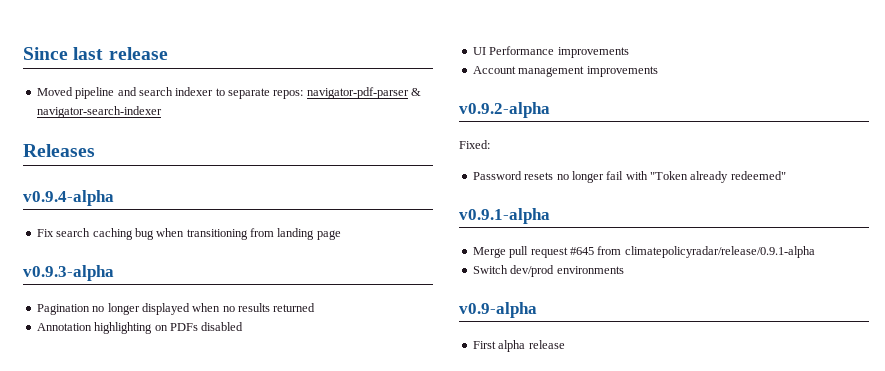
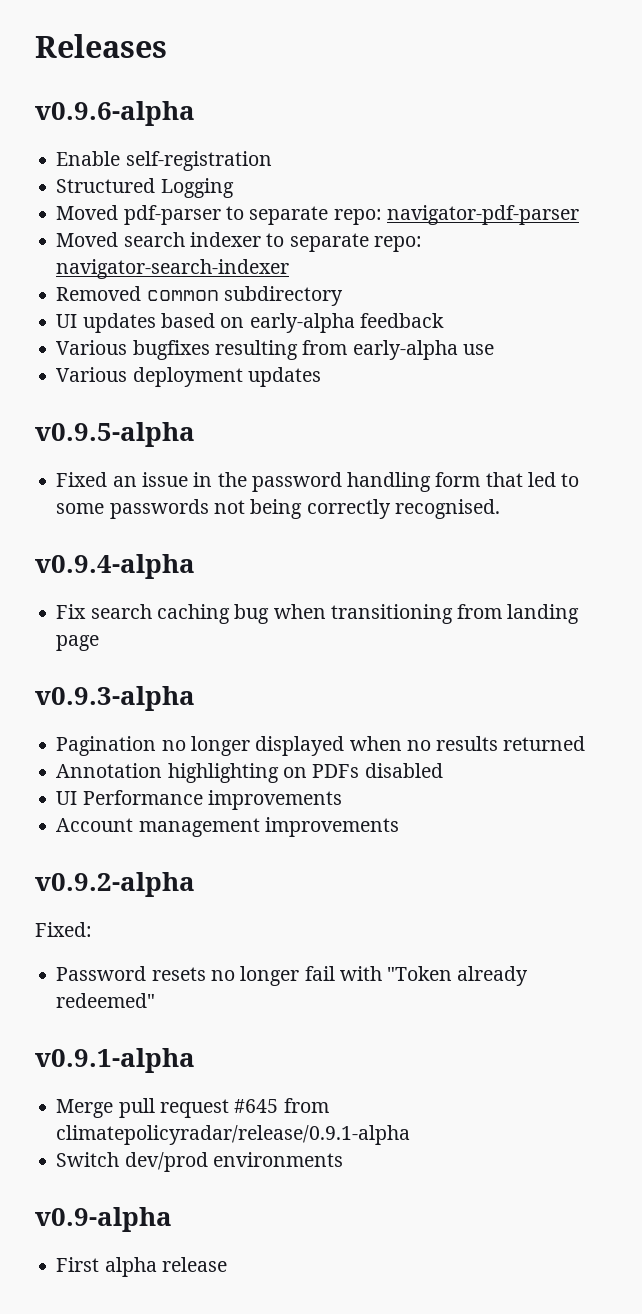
[23,47,168,60] [36,87,422,99] [36,106,162,118] [23,144,95,157] Since last release // Moved pipeline and search indexer to separate repos: navigator-pdf-parser & navigator-search-indexer // Releases -> [35,34,167,58] [35,101,195,126] [56,151,272,171] [56,178,234,198] [56,205,579,225] [56,232,422,252] [56,259,290,279] [56,286,343,306] [56,313,444,333] [56,340,494,360] [56,367,321,387] [35,422,195,447] [56,472,580,492] [56,499,500,519] Releases // v0.9.6-alpha // Enable self-registration // Structured Logging // Moved pdf-parser to separate repo: navigator-pdf-parser // Moved search indexer to separate repo: navigator-search-indexer // Removed common subdirectory // UI updates based on early-alpha feedback // Various bugfixes resulting from early-alpha use // Various deployment updates // v0.9.5-alpha // Fixed an issue in the password handling form that led to some passwords not being correctly recognised.

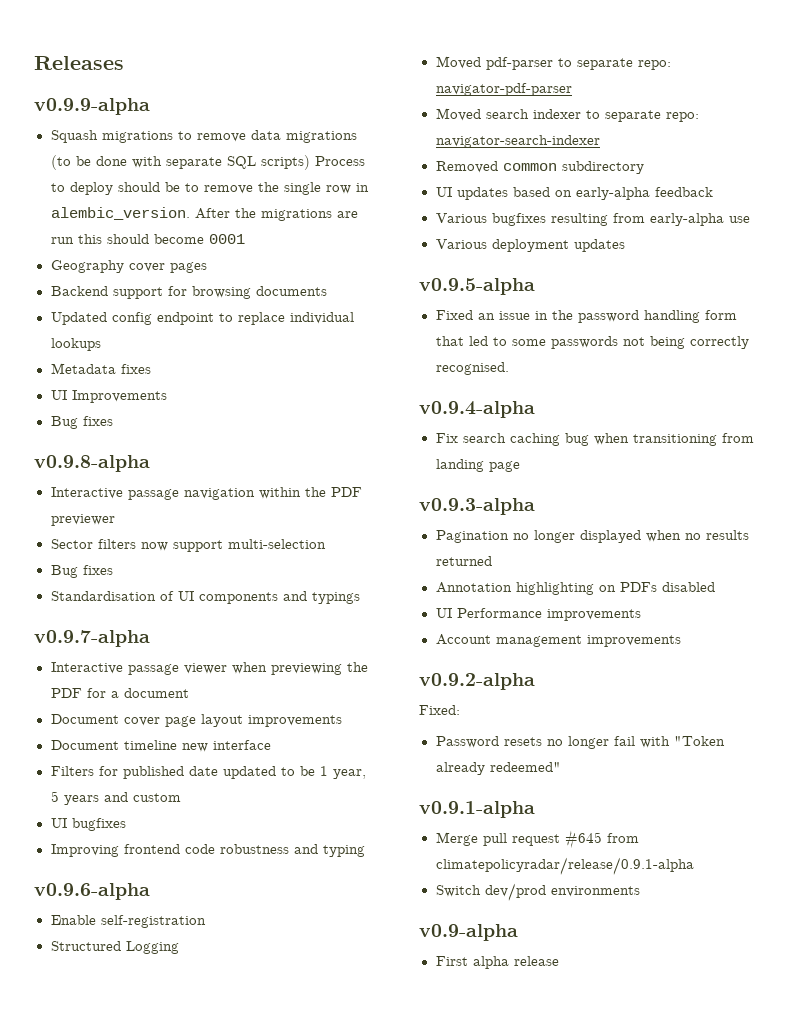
(167, 46) none -> [34,98,150,115] [50,130,357,143] [50,155,365,170] [50,182,369,195] [50,207,358,221] [50,234,245,244] [50,260,207,273] [50,286,327,299] [50,312,354,325] [50,338,101,351] [50,363,151,374] [50,390,167,403] [50,416,113,429] [34,455,150,472] [50,487,362,500] [50,514,115,526] [50,539,326,552] [50,565,113,578] [50,591,360,604] [34,630,150,647] [50,662,368,675] [50,688,189,698] [50,714,342,727] [50,740,271,752] [50,766,366,779] [50,791,181,805] [50,818,126,831] [50,844,365,857] // v0.9.9-alpha // Squash migrations to remove data migrations (to be done with separate SQL scripts) Process to deploy should be to remove the single row in alembic_version. After the migrations are run this should become 0001 // Geography cover pages // Backend support for browsing documents // Updated config endpoint to replace individual lookups // Metadata fixes // UI Improvements // Bug fixes // v0.9.8-alpha // Interactive passage navigation within the PDF previewer // Sector filters now support multi-selection // Bug fixes // Standardisation of UI components and typings // v0.9.7-alpha // Interactive passage viewer when previewing the PDF for a document // Document cover page layout improvements // Document timeline new interface // Filters for published date updated to be 1 year, 5 years and custom // UI bugfixes // Improving frontend code robustness and typing

